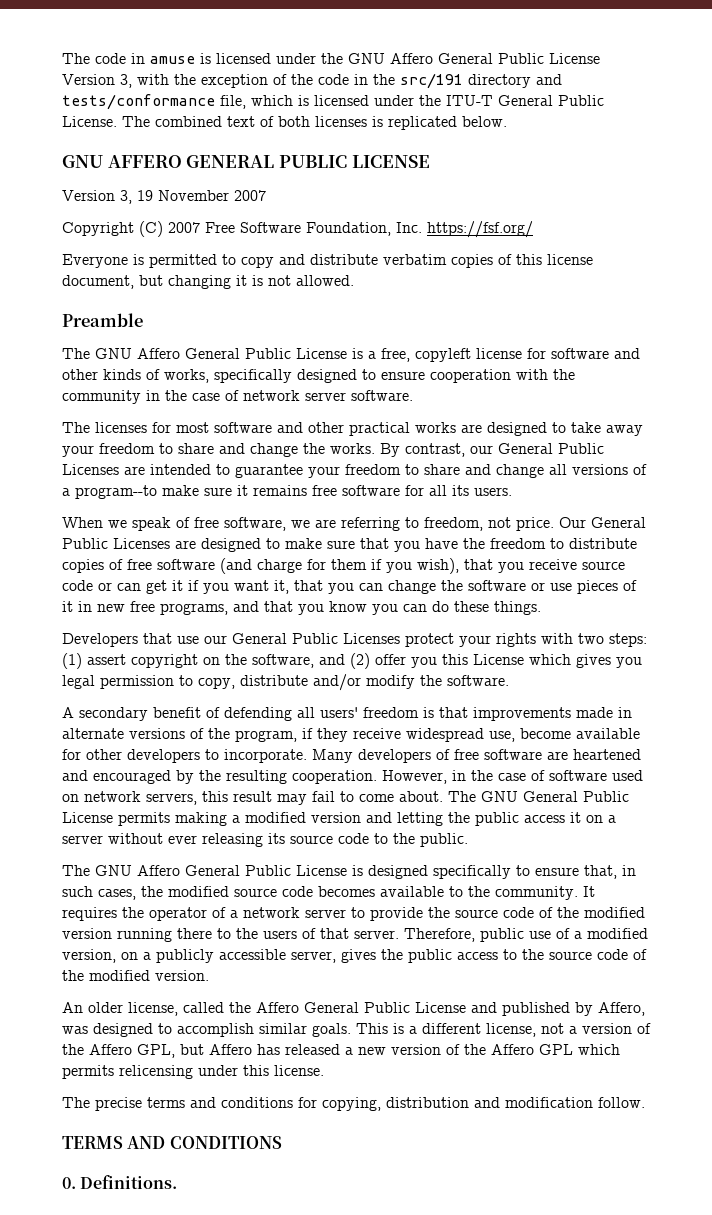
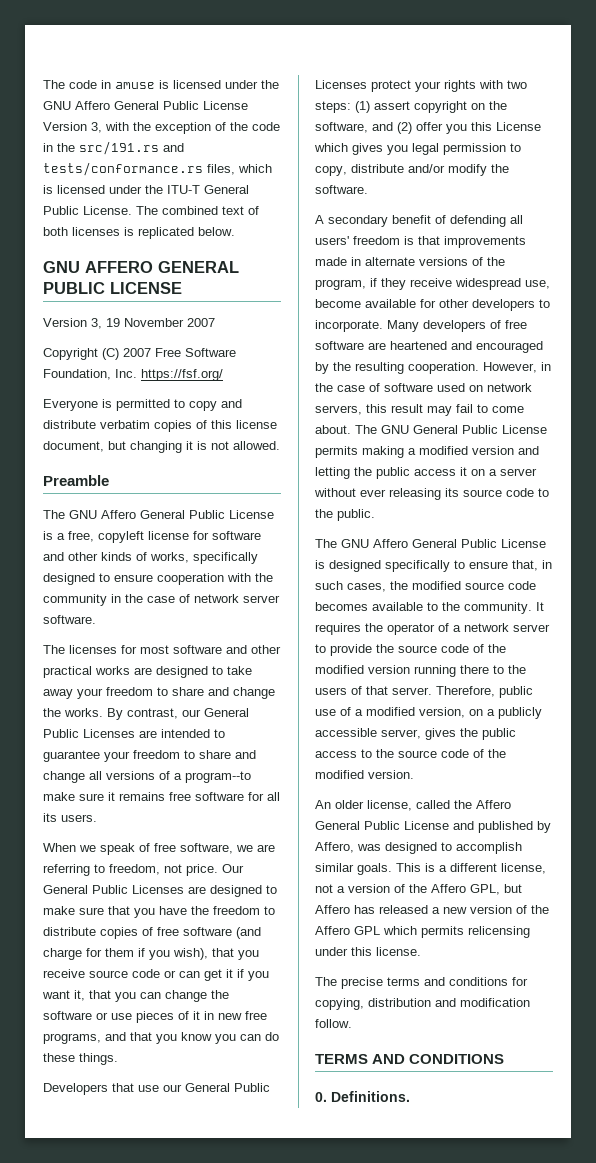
[400,73,562,89] [62,94,246,110] src/191 directory and tests/conformance file, -> [79,141,184,155] [43,162,235,176] src/191.rs and tests/conformance.rs files,

